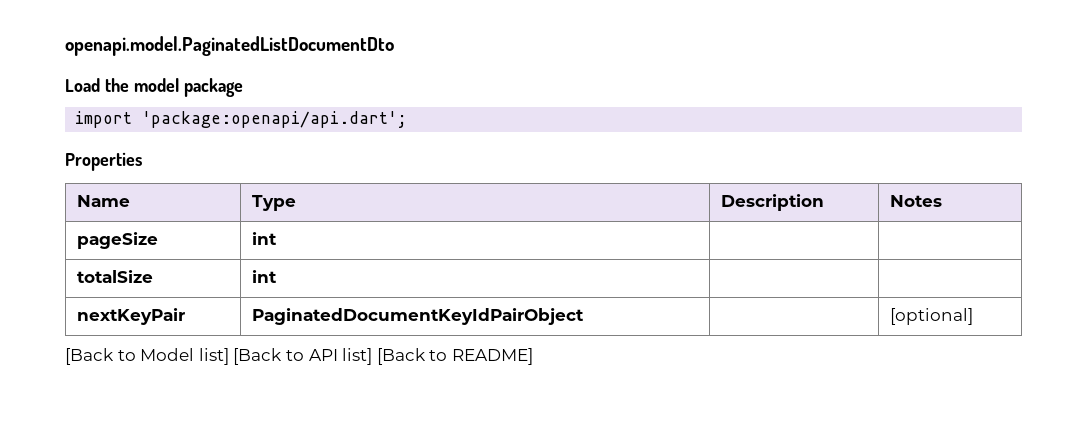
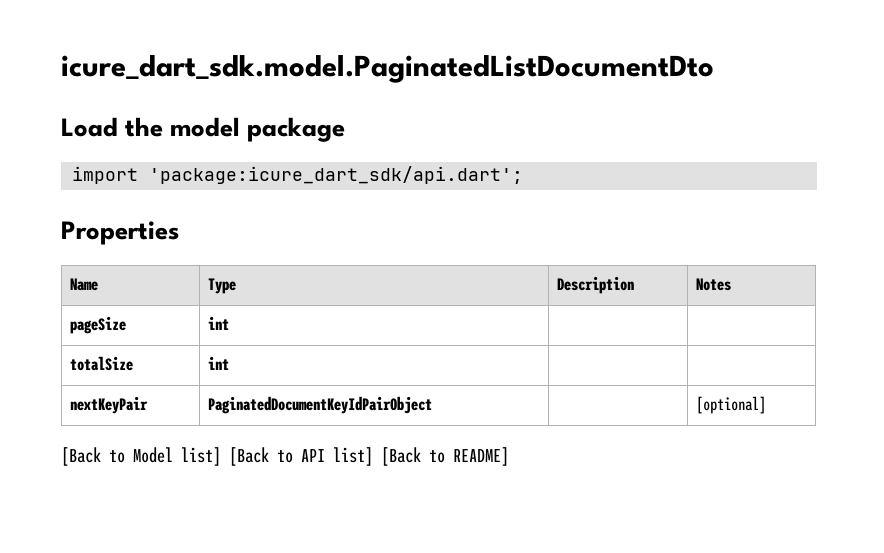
[65,36,394,56] openapi.model.PaginatedListDocumentDto -> [61,55,714,83] icure_dart_sdk.model.PaginatedListDocumentDto
[142,111,408,128] 'package:openapi/api.dart'; -> [149,166,524,184] 'package:icure_dart_sdk/api.dart';

